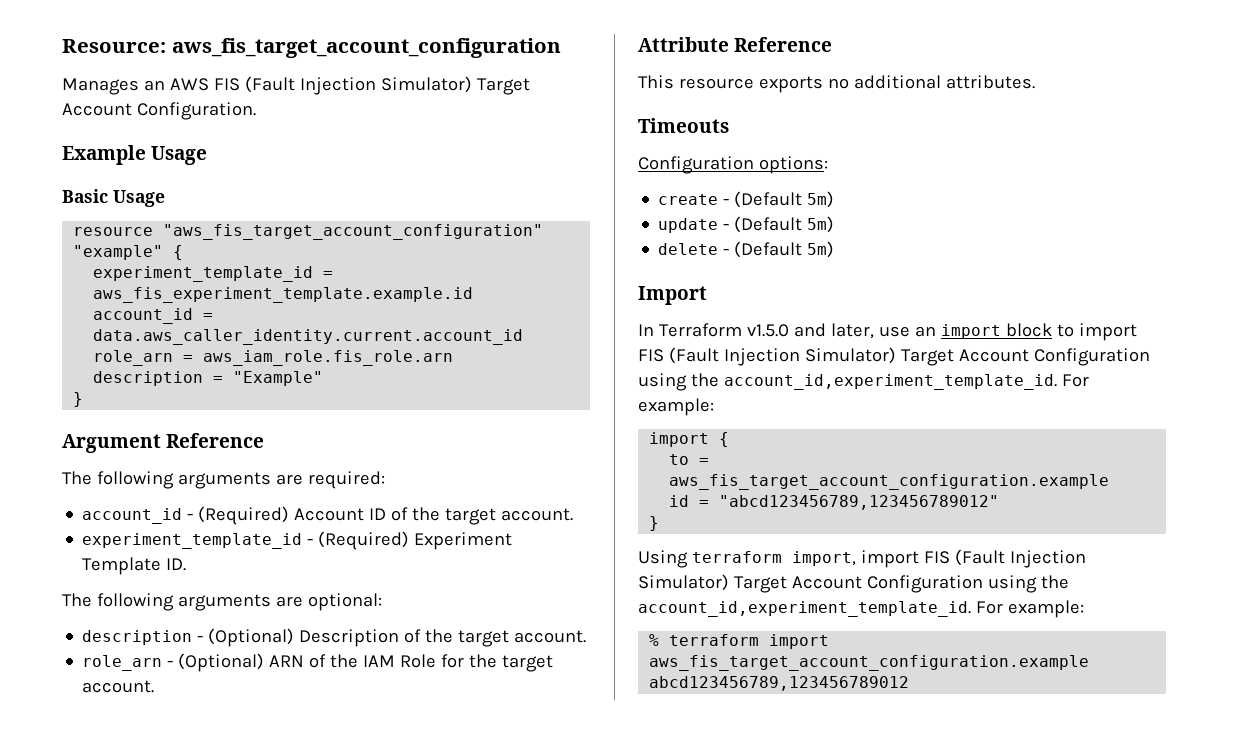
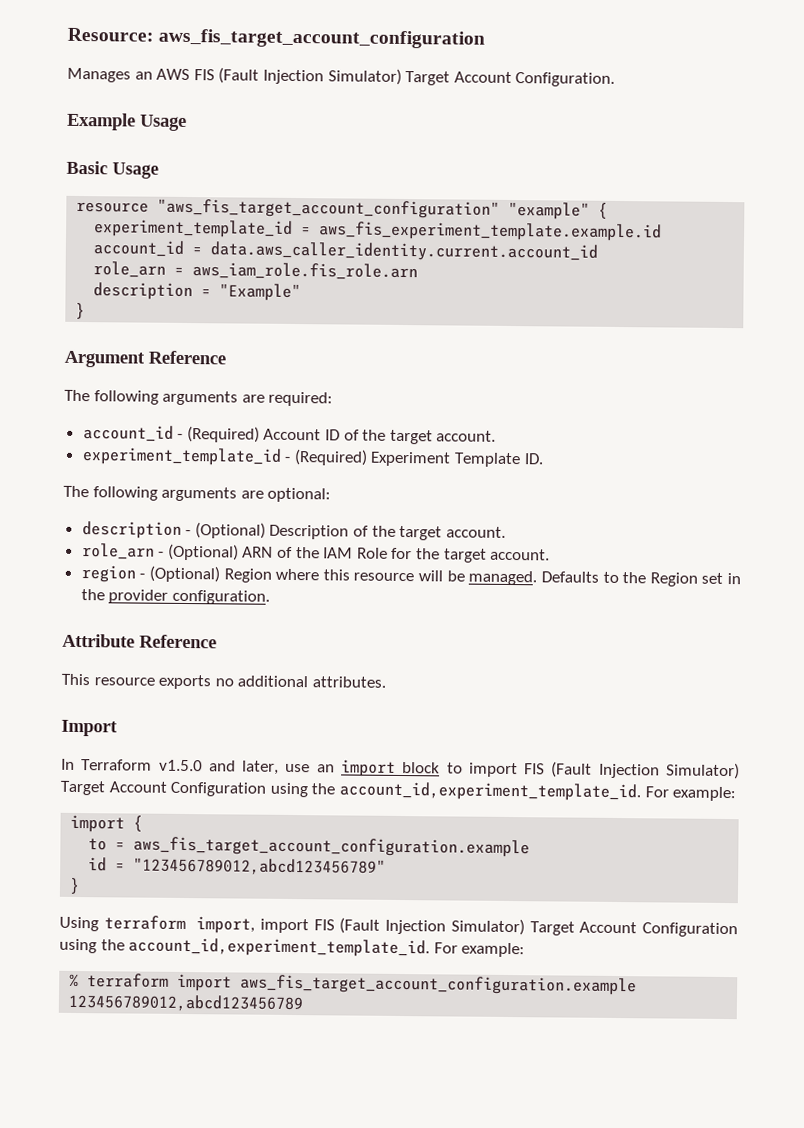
(155, 686) none -> [80,565,742,587] [80,589,270,605] // region - (Optional) Region where this resource will be managed. Defaults to the Region set in the provider configuration.
[638,118,729,133] [638,156,828,174] [658,191,835,208] [658,216,835,233] [658,241,835,258] // Timeouts // Configuration options: // create - (Default 5m) // update - (Default 5m) // delete - (Default 5m) -> (386, 682) none
[719,495,1000,510] "abcd123456789,123456789012" -> [133,857,387,876] "123456789012,abcd123456789"
[649,676,910,691] abcd123456789,123456789012 -> [68,993,304,1013] 123456789012,abcd123456789

